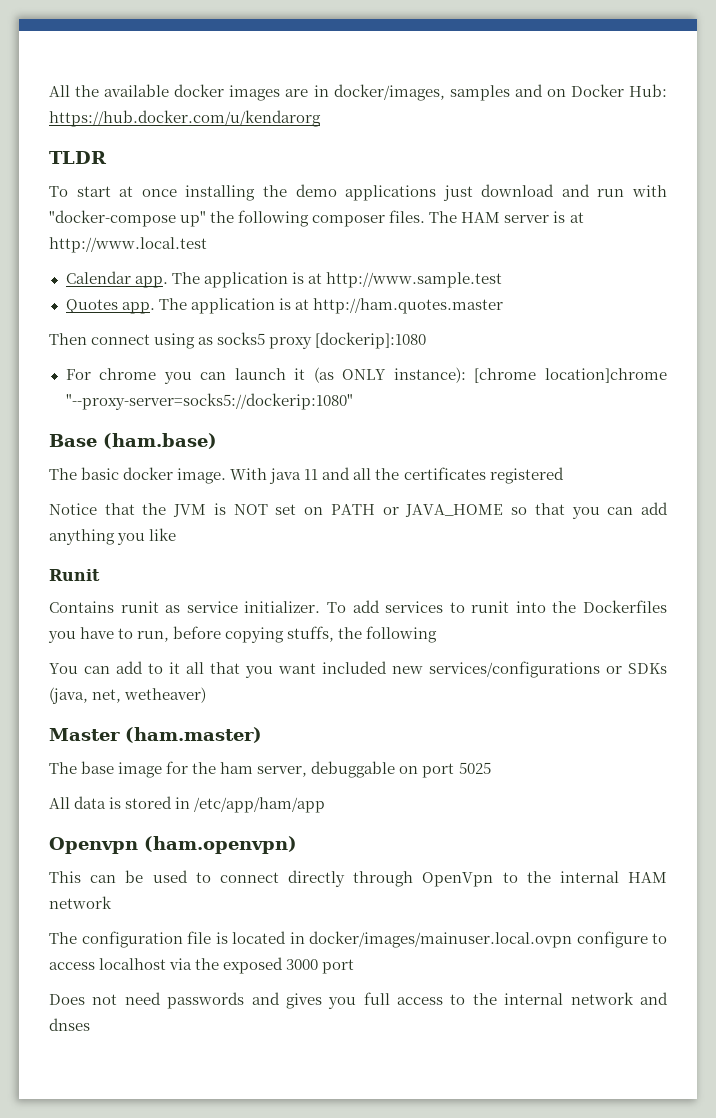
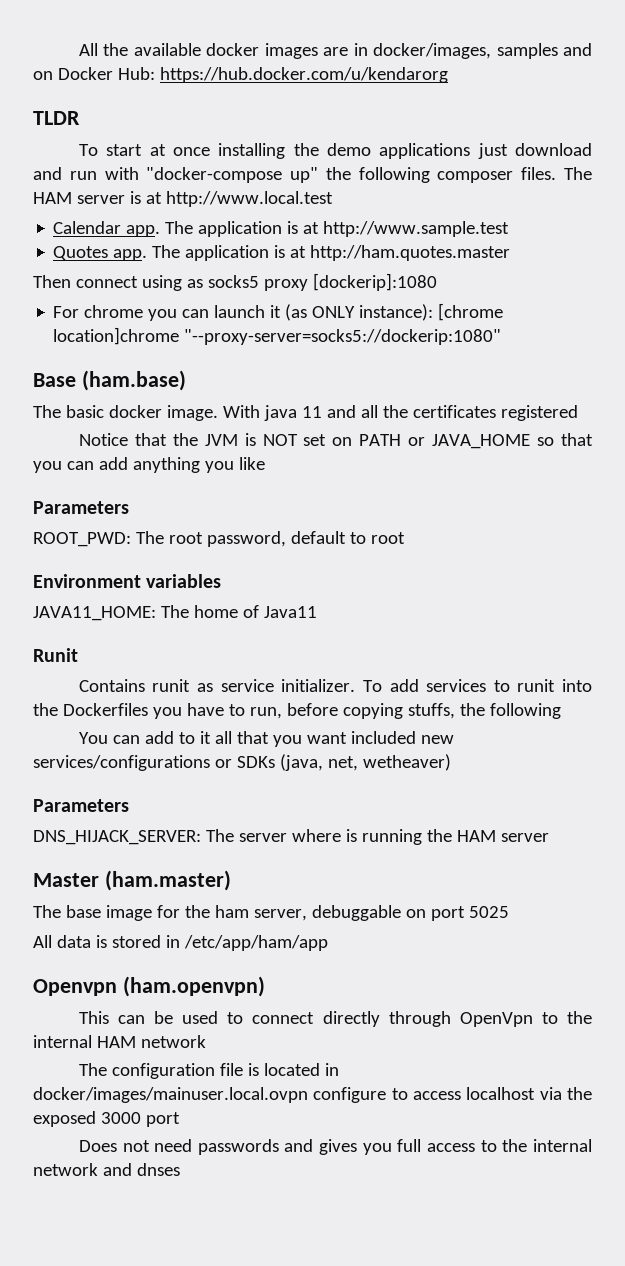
(177, 534) none -> [33,501,129,514] [33,531,405,547] [33,574,222,588] [33,605,317,621] // Parameters // ROOT_PWD: The root password, default to root // Environment variables // JAVA11_HOME: The home of Java11
(207, 695) none -> [33,799,129,812] [33,829,549,845] // Parameters // DNS_HIJACK_SERVER: The server where is running the HAM server

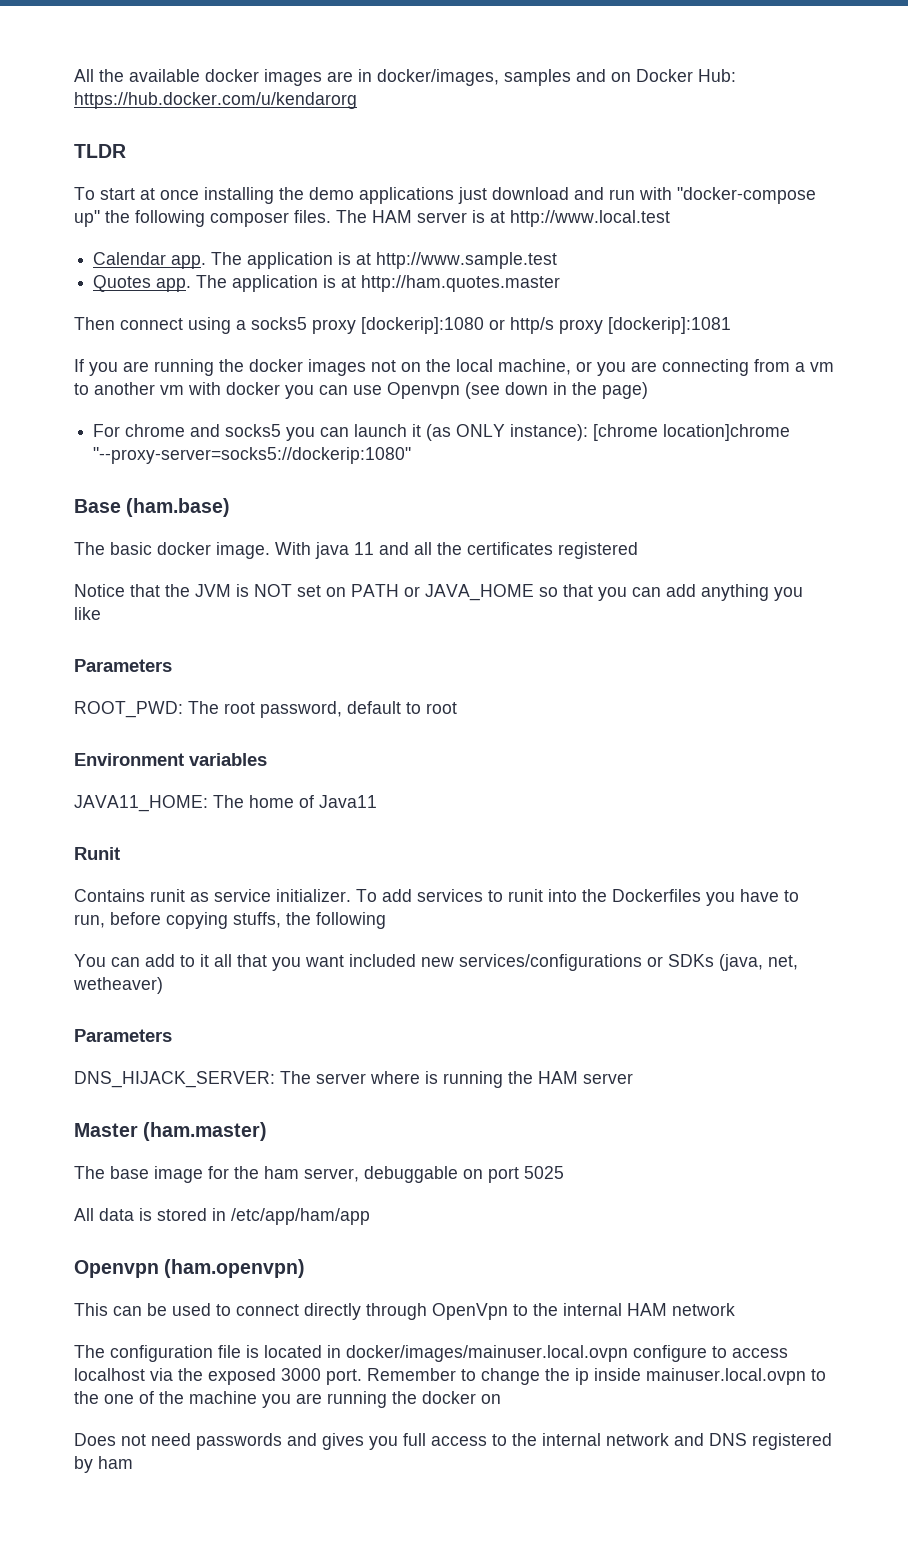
[186,279,203,288] as -> [236,320,246,330] a
(437, 282) none -> [489,317,731,334] [74,359,834,376] [74,382,648,399] or http/s proxy [dockerip]:1081 // If you are running the docker images not on the local machine, or you are connecting from a vm to another vm with docker you can use Openvpn (see down in the page)
(144, 311) none -> [190,424,282,437] and socks5
[145,1112,180,1127] port -> [326,1368,826,1385] [74,1391,501,1408] port. Remember to change the ip inside mainuser.local.ovpn to the one of the machine you are running the docker on
[136,1163,180,1176] dnses -> [709,1433,832,1450] [74,1456,133,1473] DNS registered by ham

